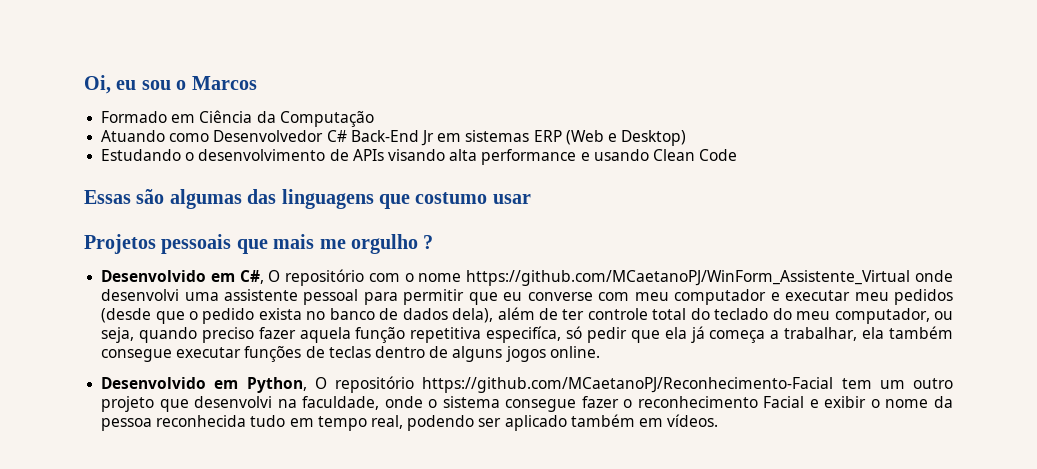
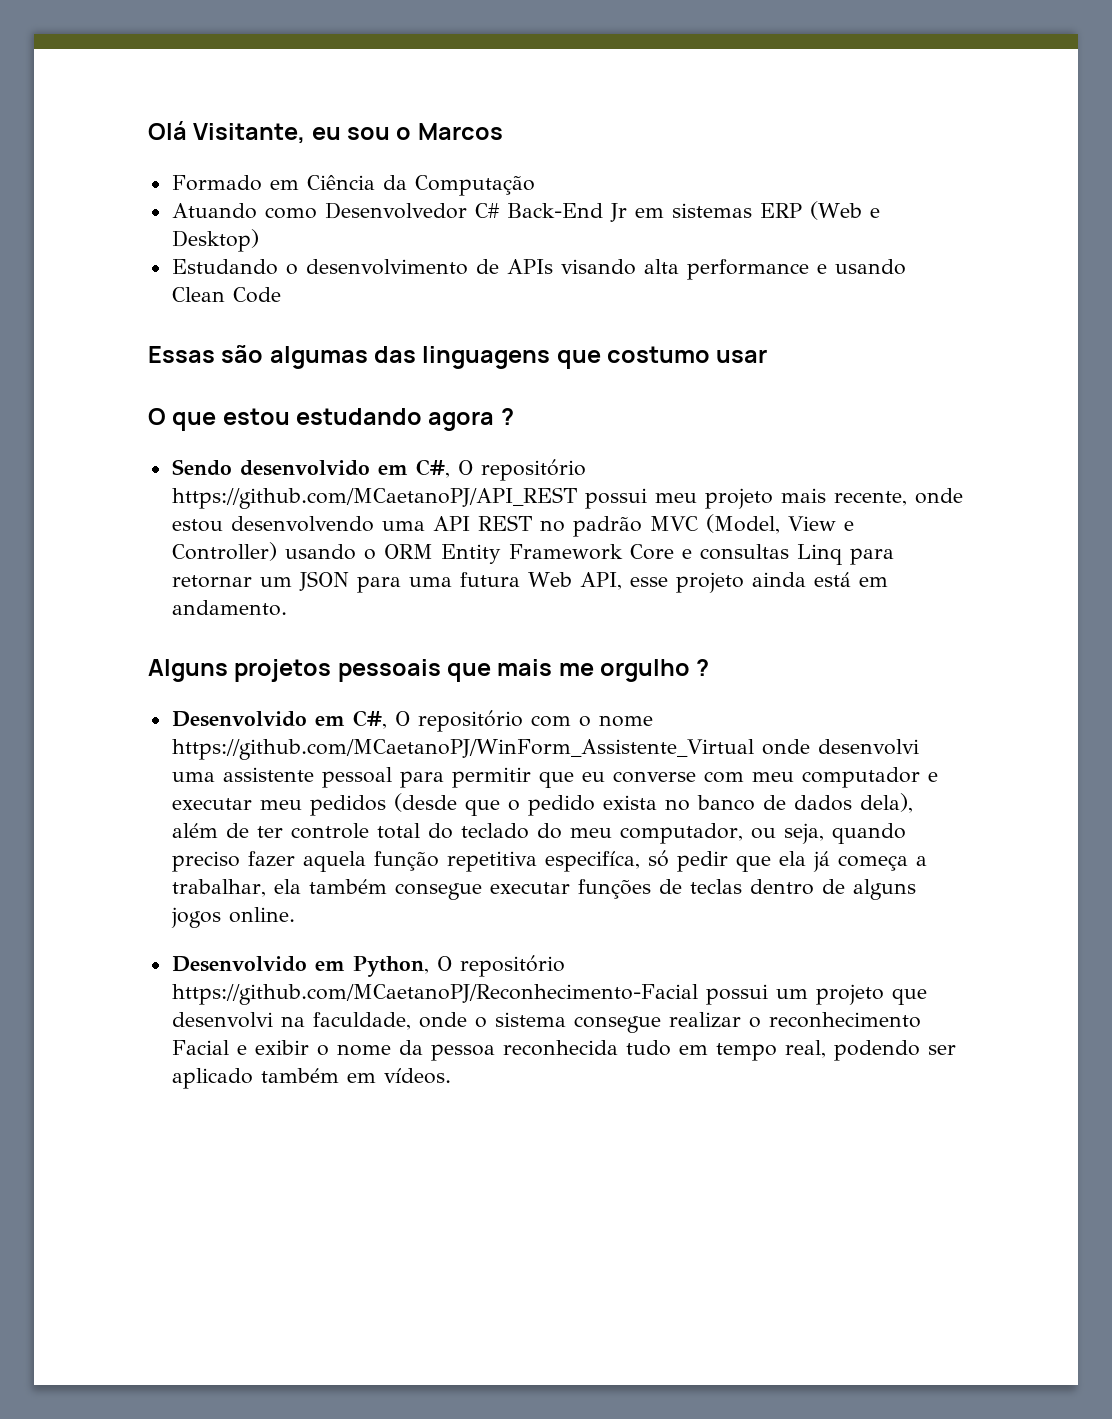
[84,75,111,94] Oi, -> [148,121,306,144] Olá Visitante,
[84,234,156,254] Projetos -> [148,408,514,431] [171,459,586,481] [171,487,963,509] [171,514,854,537] [171,542,894,565] [171,571,888,593] [171,600,287,616] [148,659,332,682] O que estou estudando agora ? // Sendo desenvolvido em C#, O repositório https://github.com/MCaetanoPJ/API_REST possui meu projeto mais recente, onde estou desenvolvendo uma API REST no padrão MVC (Model, View e Controller) usando o ORM Entity Framework Core e consultas Linq para retornar um JSON para uma futura Web API, esse projeto ainda está em andamento. // Alguns projetos
[841,378,953,389] tem um outro -> [705,984,808,1005] possui um
[581,396,619,408] fazer -> [668,1012,741,1028] realizar

